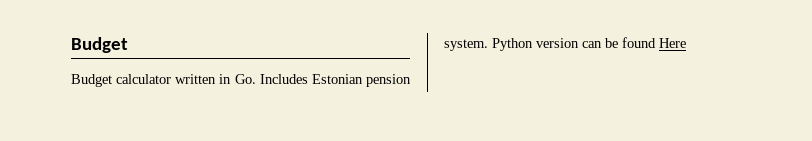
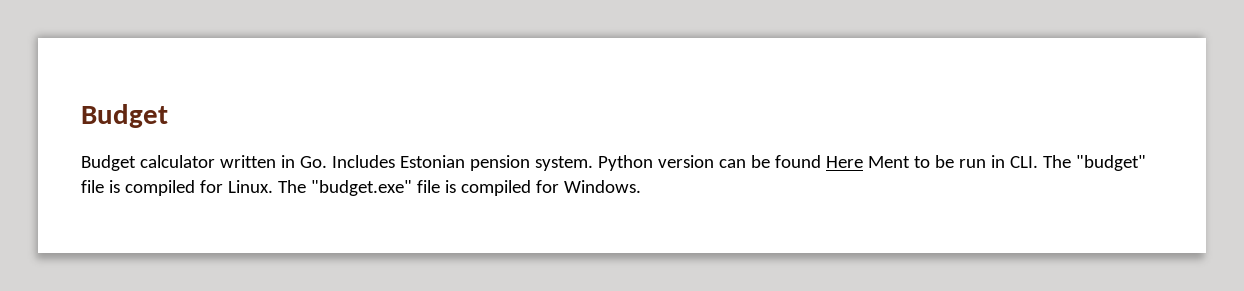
(686, 43) none -> [867,155,1146,171] [81,180,641,196] Ment to be run in CLI. The "budget" file is compiled for Linux. The "budget.exe" file is compiled for Windows.

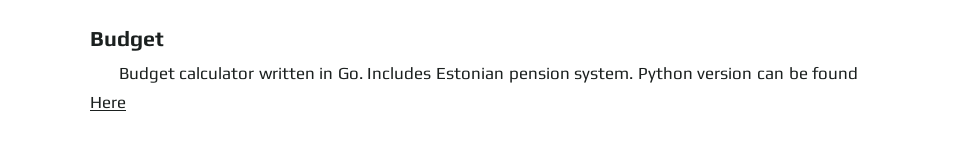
[867,155,1146,171] [81,180,641,196] Ment to be run in CLI. The "budget" file is compiled for Linux. The "budget.exe" file is compiled for Windows. -> (126, 102) none

